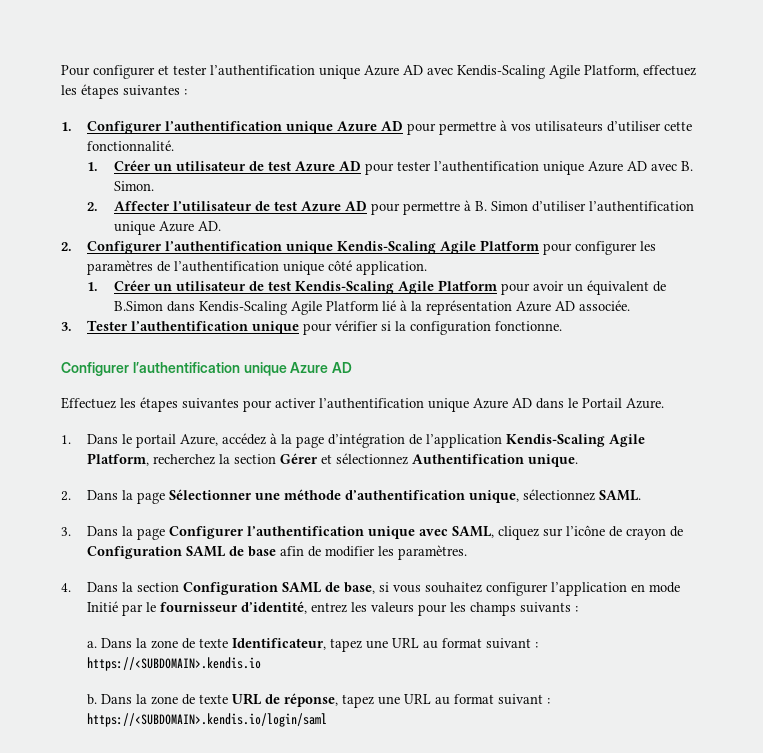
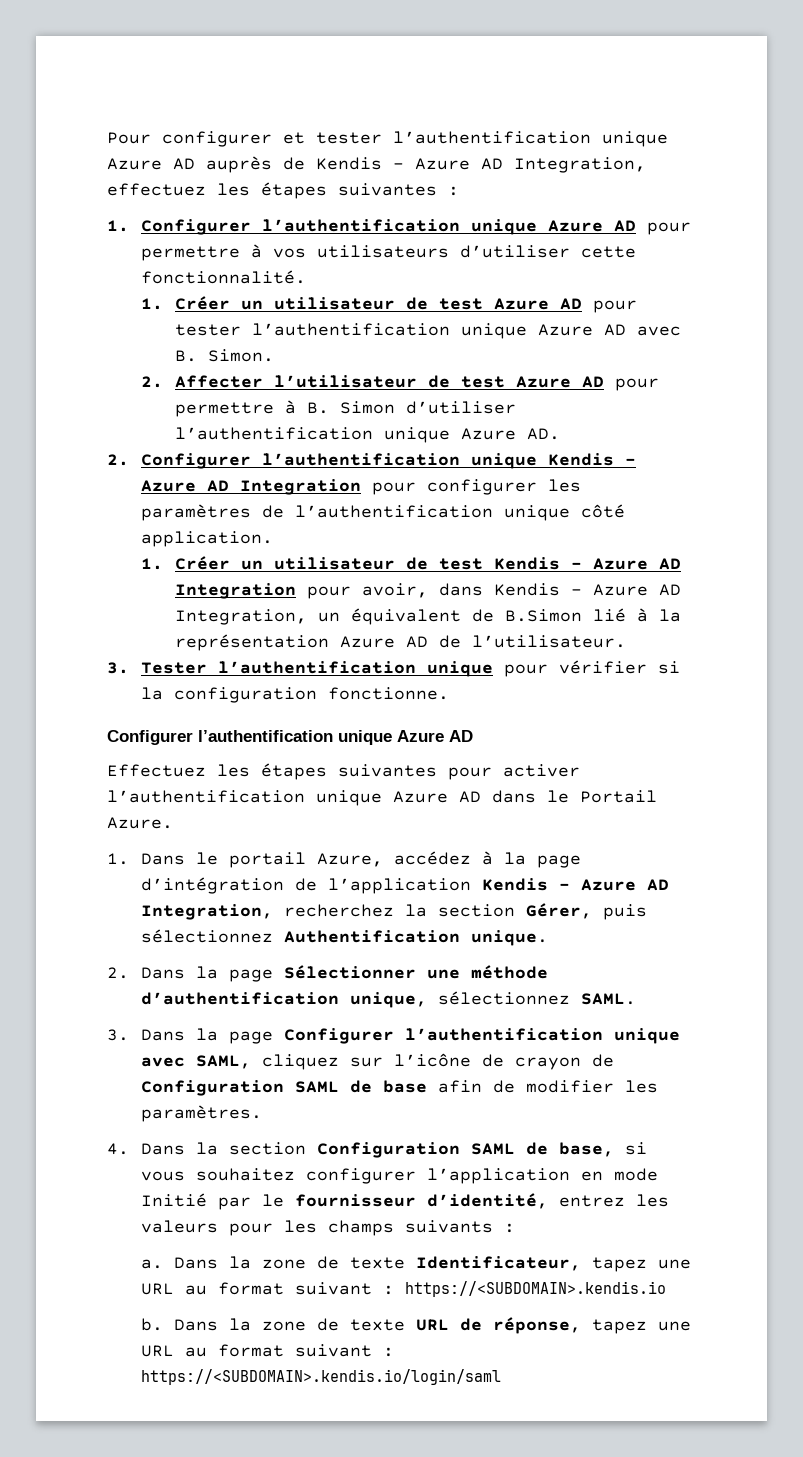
[427,65,639,79] avec Kendis-Scaling Agile Platform, -> [206,156,646,173] auprès de Kendis - Azure AD Integration,
[337,240,540,254] Kendis-Scaling Agile Platform -> [548,453,637,466] [141,479,362,495] Kendis - Azure AD Integration
[294,280,666,295] [113,301,379,315] Kendis-Scaling Agile Platform pour avoir un équivalent de B.Simon dans Kendis-Scaling Agile Platform -> [494,557,682,570] [175,583,682,599] [175,608,583,625] Kendis - Azure AD Integration pour avoir, dans Kendis - Azure AD Integration, un équivalent de B.Simon
[578,300,630,311] associée. -> [439,635,627,648] de l’utilisateur.
[506,434,646,447] [87,453,150,466] Kendis-Scaling Agile Platform, -> [482,878,670,891] [141,904,274,920] Kendis - Azure AD Integration,
[280,453,333,464] Gérer et -> [526,903,648,920] Gérer, puis

